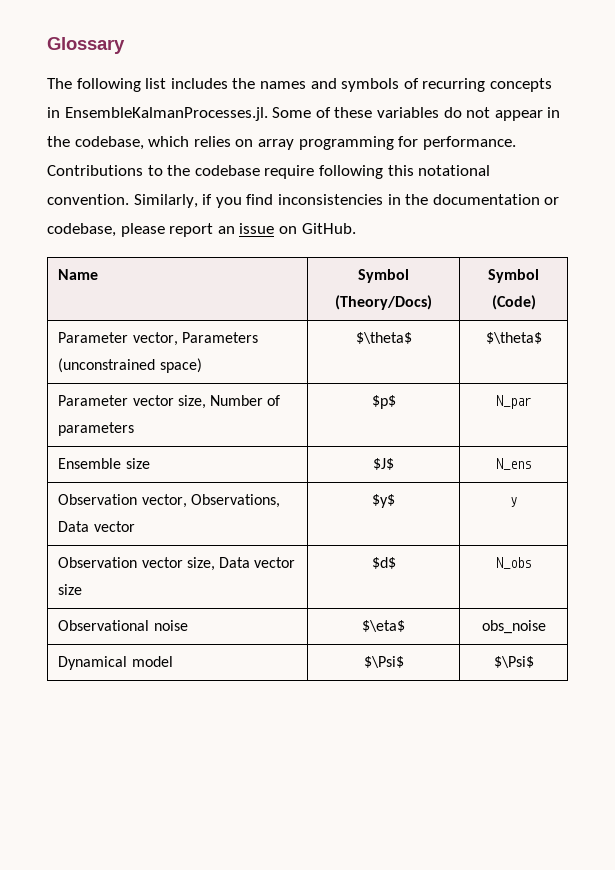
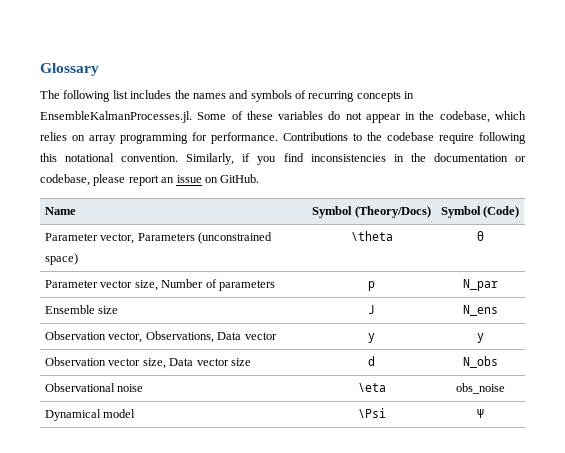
[355,332,412,344] [485,332,542,344] $\theta$ | $\theta$ -> [350,231,393,241] [476,231,484,241] \theta | θ
[371,395,396,409] $p$ -> [368,281,375,291] p
[373,458,394,470] $J$ -> [368,305,375,314] J
[372,494,395,508] $y$ -> [368,333,375,343] y
[371,557,396,569] $d$ -> [368,356,375,366] d
[362,620,405,632] $\eta$ -> [357,383,386,392] \eta
[363,656,404,668] [493,656,534,668] $\Psi$ | $\Psi$ -> [357,408,386,418] [476,409,484,418] \Psi | Ψ

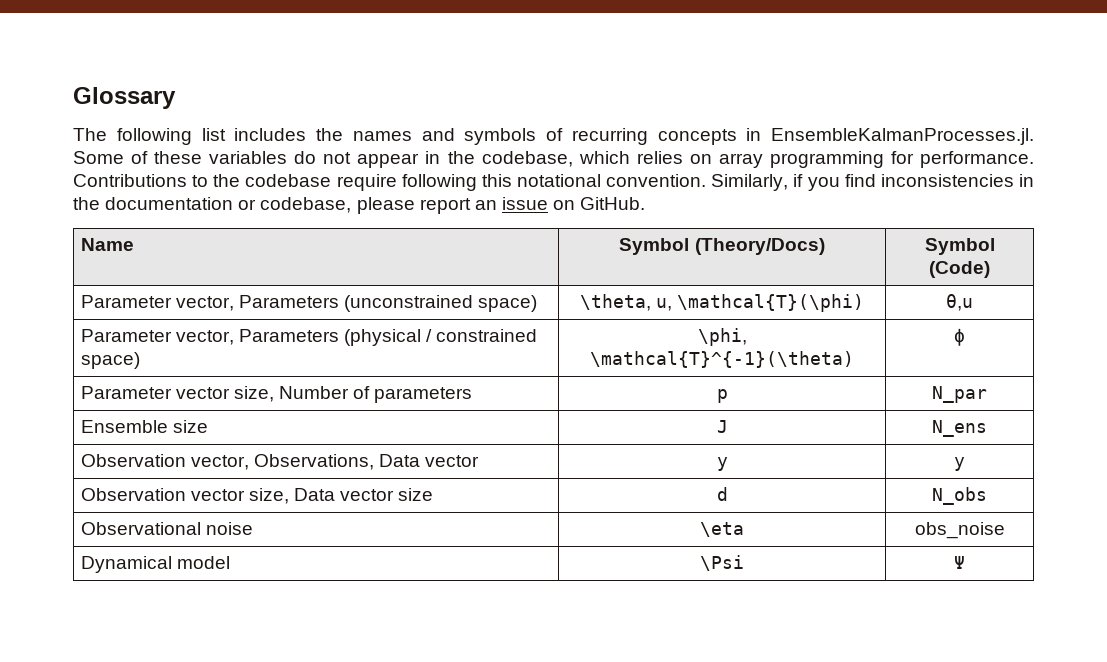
[350,231,393,241] [476,231,484,241] \theta | θ -> [579,294,865,312] [946,294,973,311] [80,329,538,346] [80,352,140,369] [697,328,747,346] [590,351,854,368] [954,328,965,346] \theta, u, \mathcal{T}(\phi) | θ,u // Parameter vector, Parameters (physical / constrained space) | \phi, \mathcal{T}^{-1}(\theta) | ϕ

